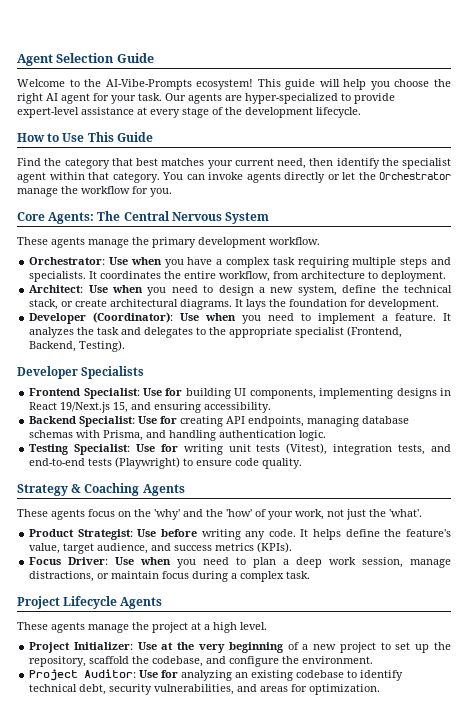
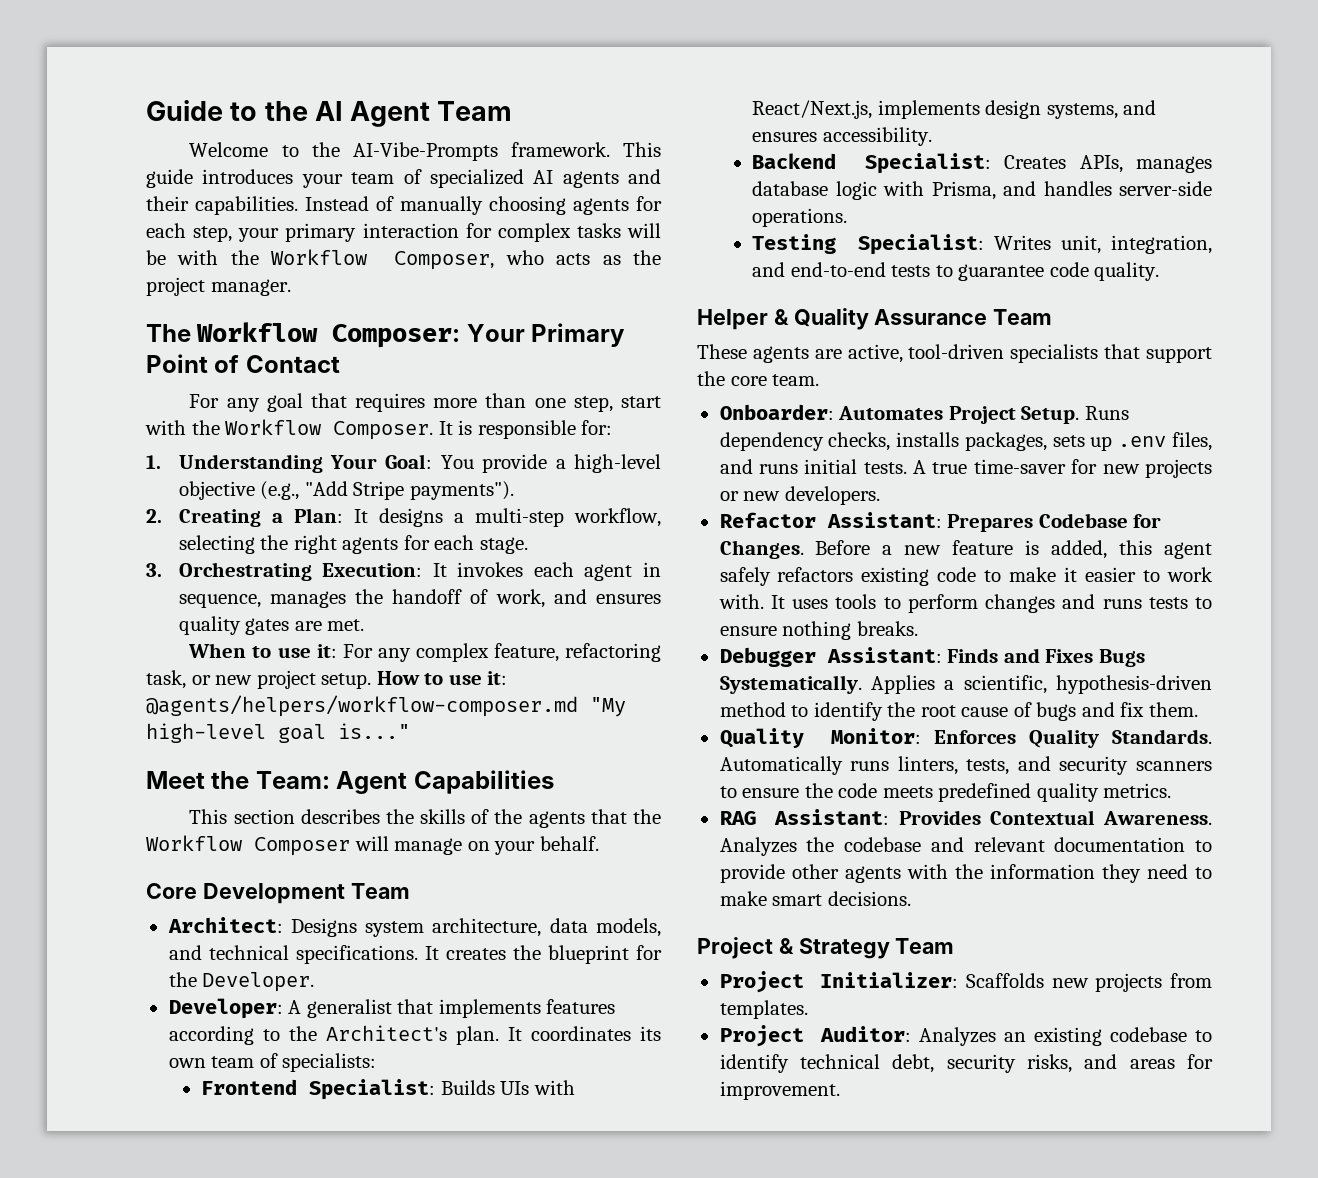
[17,53,154,66] Agent Selection Guide -> [146,100,513,127] Guide to the AI Agent Team
[196,79,254,90] ecosystem! -> [510,142,610,157] framework.
[319,79,452,90] [17,93,395,104] [17,107,361,118] [17,132,153,142] [17,158,451,169] [17,172,451,183] [17,186,172,197] [17,211,270,224] [17,237,320,248] [29,257,451,268] [29,271,447,282] [29,285,452,296] [29,299,440,310] [29,312,452,324] [29,326,403,338] [29,340,126,352] [17,366,145,379] [29,388,452,399] [29,402,272,413] [29,416,410,427] [29,430,327,441] [29,443,451,455] [29,457,303,469] [17,483,185,496] [17,509,422,520] [29,529,451,540] [29,542,293,554] [29,557,452,568] [29,571,311,582] [17,596,163,609] [17,622,267,633] [29,642,451,653] [29,656,374,667] will help you choose the right AI agent for your task. Our agents are hyper-specialized to provide expert-level assistance at every stage of the development lifecycle. // How to Use This Guide // Find the category that best matches your current need, then identify the specialist agent within that category. You can invoke agents directly or let the Orchestrator manage the workflow for you. // Core Agents: The Central Nervous System // These agents manage the primary development workflow. // Orchestrator: Use when you have a complex task requiring multiple steps and specialists. It coordinates the entire workflow, from architecture to deployment. // Architect: Use when you need to design a new system, define the technical stack, or create architectural diagrams. It lays the foundation for development. // Developer (Coordinator): Use when you need to implement a feature. It analyzes the task and delegates to the appropriate specialist (Frontend, Backend, Testing). // Developer Specialists // Frontend Specialist: Use for building UI components, implementing designs in React 19/Next.js 15, and ensuring accessibility. // Backend Specialist: Use for creating API endpoints, managing database schemas with Prisma, and handling authentication logic. // Testing Specialist: Use for writing unit tests (Vitest), integration tests, and end-to-end tests (Playwright) to ensure code quality. // Strategy & Coaching Agents // These agents focus on the 'why' and the 'how' of your work, not just the 'what'. // Product Strategist: Use before writing any code. It helps define the feature's value, target audience, and success metrics (KPIs). // Focus Driver: Use when you need to plan a deep work session, manage distractions, or maintain focus during a complex task. // Project Lifecycle Agents // These agents manage the project at a high level. // Project Initializer: Use at the very beginning of a new project to set up the repository, scaffold the codebase, and configure the environment. -> [202,169,661,188] [146,196,662,215] [146,223,661,242] [146,249,661,270] [146,277,291,296] [146,322,626,348] [146,354,340,373] [189,393,662,412] [145,419,613,440] [146,454,662,473] [178,481,514,500] [146,508,661,527] [178,535,528,554] [146,562,662,581] [178,589,661,608] [178,616,365,635] [188,643,661,662] [146,670,508,689] [146,695,626,717] [146,723,410,743] [146,770,554,794] [189,809,662,828] [146,835,599,856] [146,883,410,904] [167,917,662,937] [168,945,662,964] [168,972,315,992] [168,998,616,1019] [168,1025,661,1045] [168,1053,377,1072] [201,1079,575,1100] [752,100,1157,119] [752,127,932,146] [752,153,1212,174] [752,181,1212,200] [752,208,848,227] [752,234,1212,255] [752,262,1160,281] [697,308,1053,330] [697,344,1212,363] [697,371,820,386] [719,404,1129,424] [719,432,1212,451] [719,459,1212,478] [719,486,880,505] [719,512,1162,532] [719,540,1212,559] [719,567,1213,586] [718,594,1212,613] [719,621,918,640] [719,647,1145,667] [719,675,1212,694] [719,702,1198,721] [719,728,1212,748] [719,756,1212,775] [719,783,1172,802] [719,809,1212,825] [719,837,1212,856] [719,864,1212,883] [719,891,911,906] [697,937,955,959] [719,971,1212,993] [719,1000,808,1019] introduces your team of specialized AI agents and their capabilities. Instead of manually choosing agents for each step, your primary interaction for complex tasks will be with the Workflow Composer, who acts as the project manager. // The Workflow Composer: Your Primary Point of Contact // For any goal that requires more than one step, start with the Workflow Composer. It is responsible for: // 1. Understanding Your Goal: You provide a high-level objective (e.g., "Add Stripe payments"). // 2. Creating a Plan: It designs a multi-step workflow, selecting the right agents for each stage. // 3. Orchestrating Execution: It invokes each agent in sequence, manages the handoff of work, and ensures quality gates are met. // When to use it: For any complex feature, refactoring task, or new project setup. How to use it: @agents/helpers/workflow-composer.md "My high-level goal is..." // Meet the Team: Agent Capabilities // This section describes the skills of the agents that the Workflow Composer will manage on your behalf. // Core Development Team // Architect: Designs system architecture, data models, and technical specifications. It creates the blueprint for the Developer. // Developer: A generalist that implements features according to the Architect's plan. It coordinates its own team of specialists: // Frontend Specialist: Builds UIs with React/Next.js, implements design systems, and ensures accessibility. // Backend Specialist: Creates APIs, manages database logic with Prisma, and handles server-side operations. // Testing Specialist: Writes unit, integration, and end-to-end tests to guarantee code quality. // Helper & Quality Assurance Team // These agents are active, tool-driven specialists that support the core team. // Onboarder: Automates Project Setup. Runs dependency checks, installs packages, sets up .env files, and runs initial tests. A true time-saver for new projects or new developers. // Refactor Assistant: Prepares Codebase for Changes. Before a new feature is added, this agent safely refactors existing code to make it easier to work with. It uses tools to perform changes and runs tests to ensure nothing breaks. // Debugger Assistant: Finds and Fixes Bugs Systematically. Applies a scientific, hypothesis-driven method to identify the root cause of bugs and fix them. // Quality Monitor: Enforces Quality Standards. Automatically runs linters, tests, and security scanners to ensure the code meets predefined quality metrics. // RAG Assistant: Provides Contextual Awareness. Analyzes the codebase and relevant documentation to provide other agents with the information they need to make smart decisions. // Project & Strategy Team // Project Initializer: Scaffolds new projects from templates.
[139,670,233,681] Use for analyzing -> [918,1027,996,1046] Analyzes
[154,684,235,695] vulnerabilities, -> [1026,1054,1072,1073] risks,
[309,684,381,695] optimization. -> [719,1081,840,1100] improvement.

